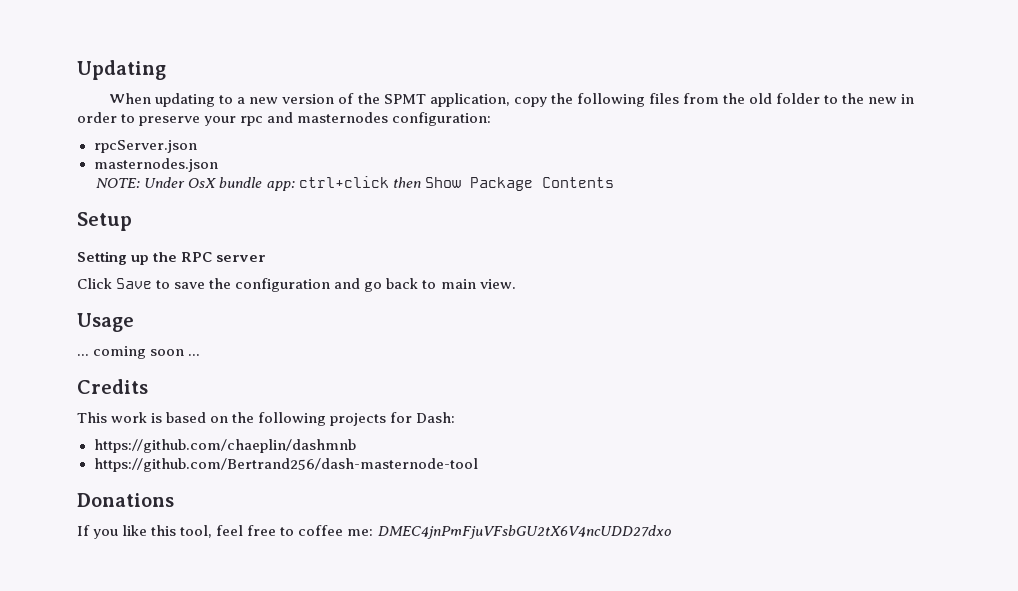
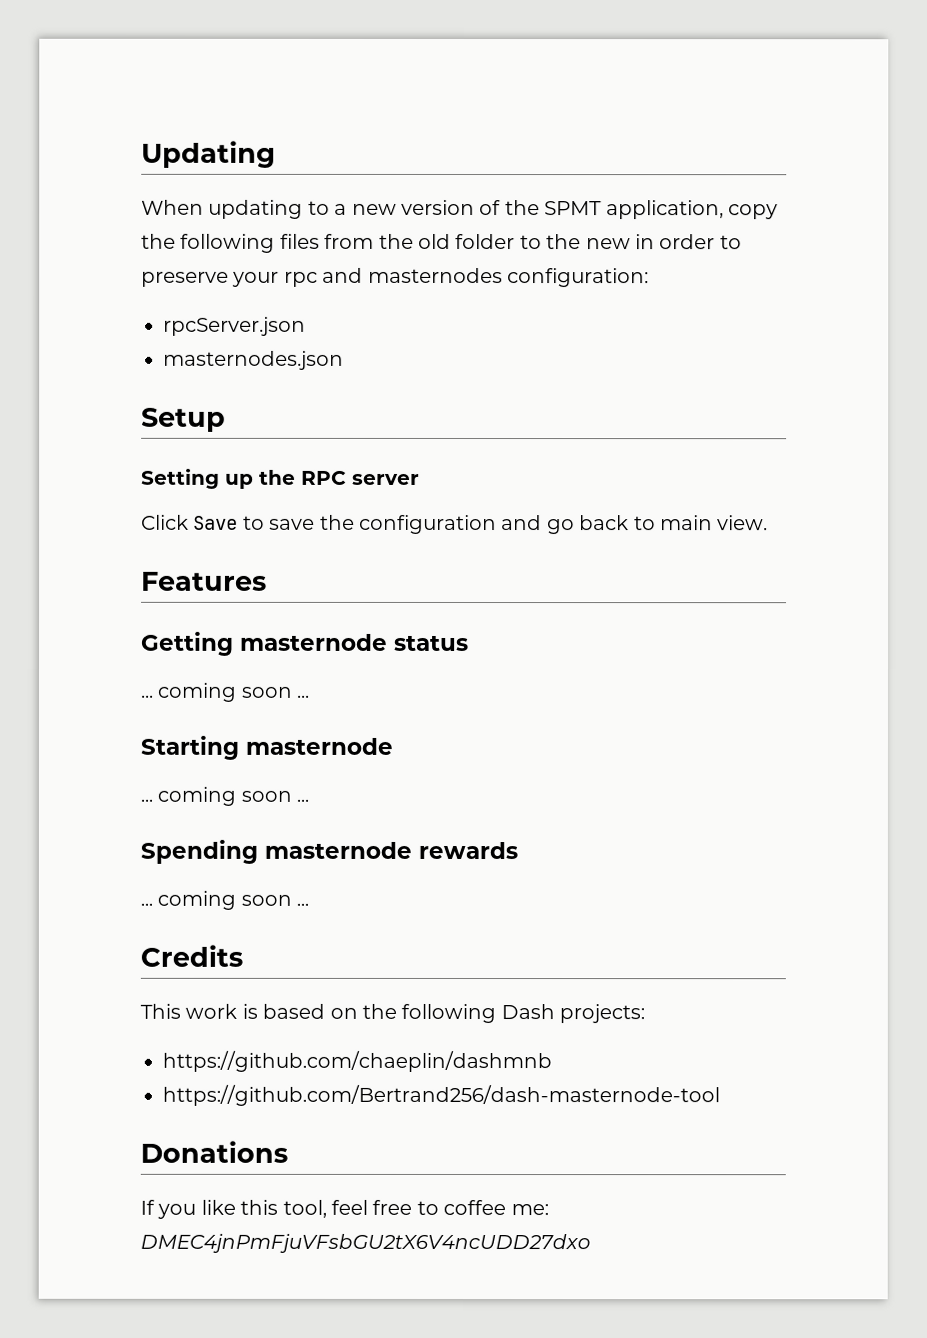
[96,176,614,191] // NOTE: Under OsX bundle app: ctrl+click then Show Package Contents -> (344, 360) none
[77,313,134,332] Usage -> [141,571,267,591] [141,631,469,656] [140,682,310,702] [140,735,393,760] [140,786,310,806] [140,839,518,864] Features // Getting masternode status // ... coming soon ... // Starting masternode // ... coming soon ... // Spending masternode rewards
[330,412,456,426] projects for Dash: -> [500,1004,646,1024] Dash projects:

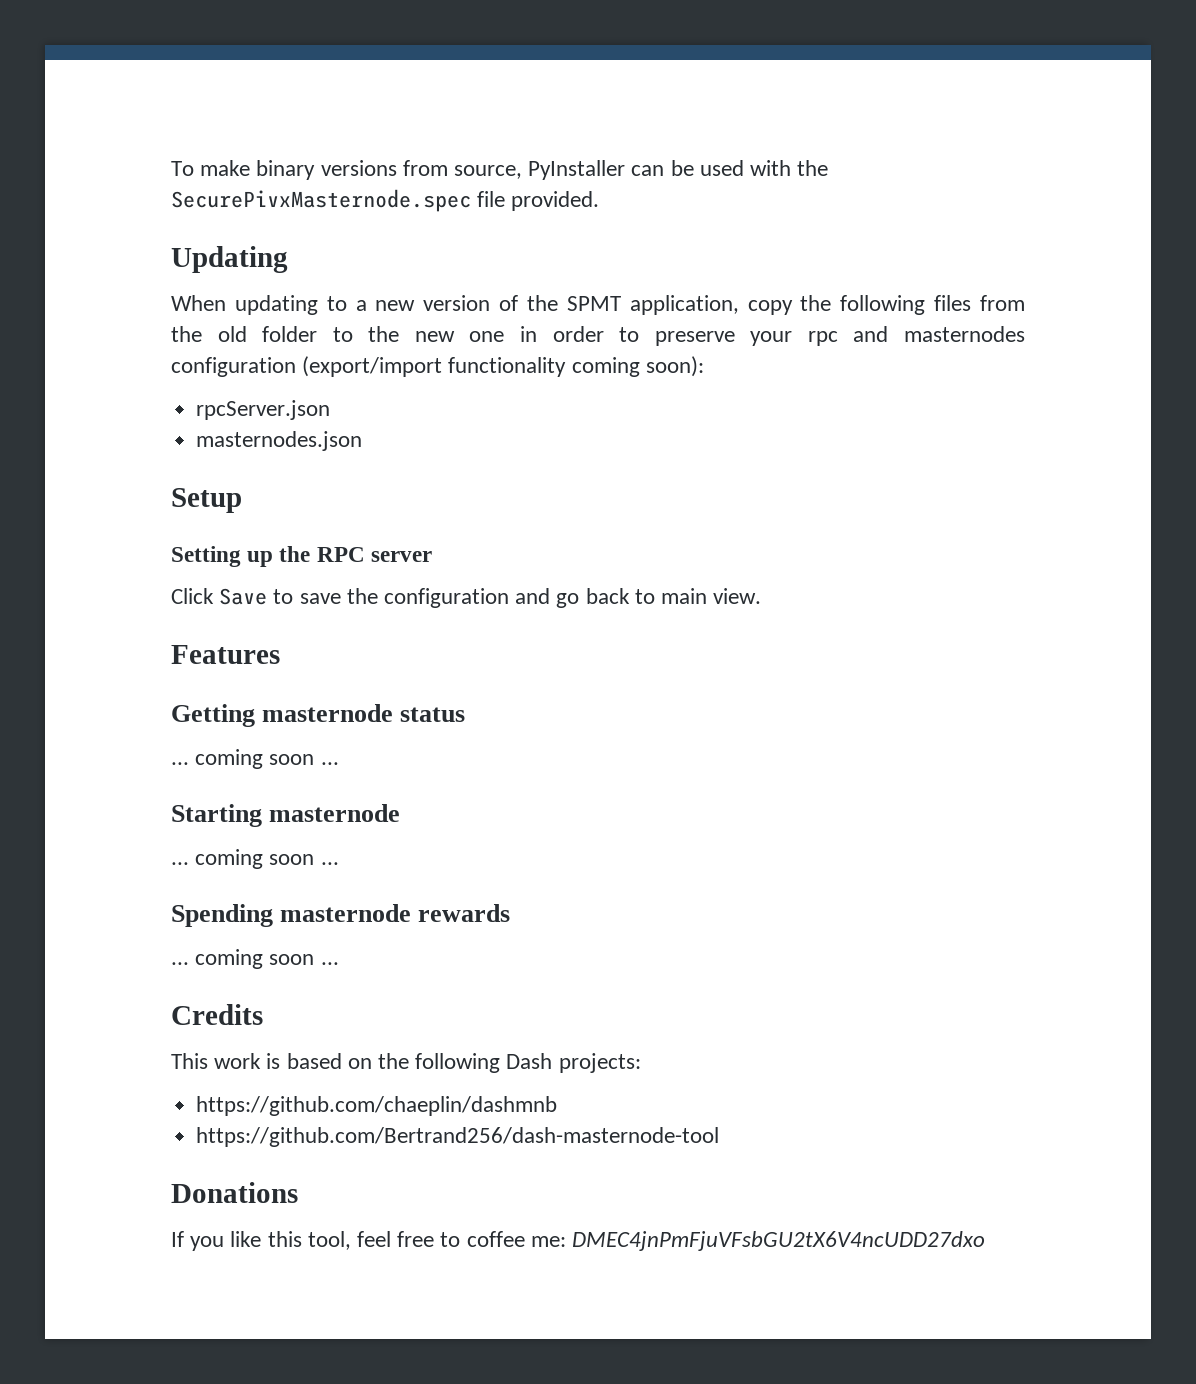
(141, 154) none -> [171,160,829,180] [171,189,600,212] To make binary versions from source, PyInstaller can be used with the SecurePivxMasternode.spec file provided. //
(631, 244) none -> [469,331,505,342] one
[507,268,649,288] configuration: -> [171,356,704,377] configuration (export/import functionality coming soon):

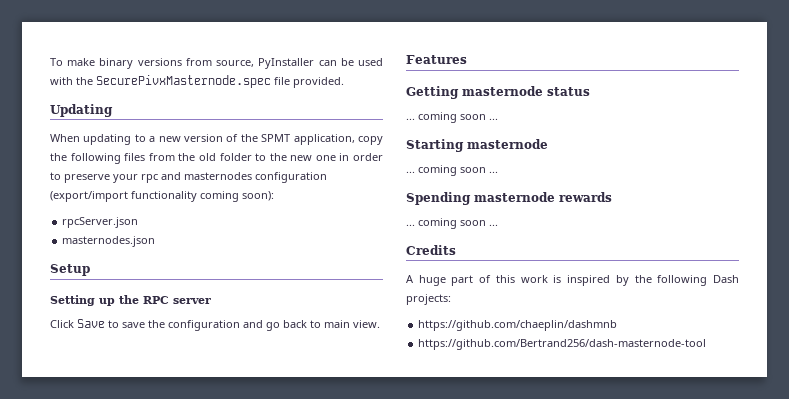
[171,1053,372,1069] This work is based on -> [406,275,629,286] A huge part of this work is inspired by
[171,1182,298,1203] [171,1231,986,1251] // Donations // If you like this tool, feel free to coffee me: DMEC4jnPmFjuVFsbGU2tX6V4ncUDD27dxo -> (707, 344) none

